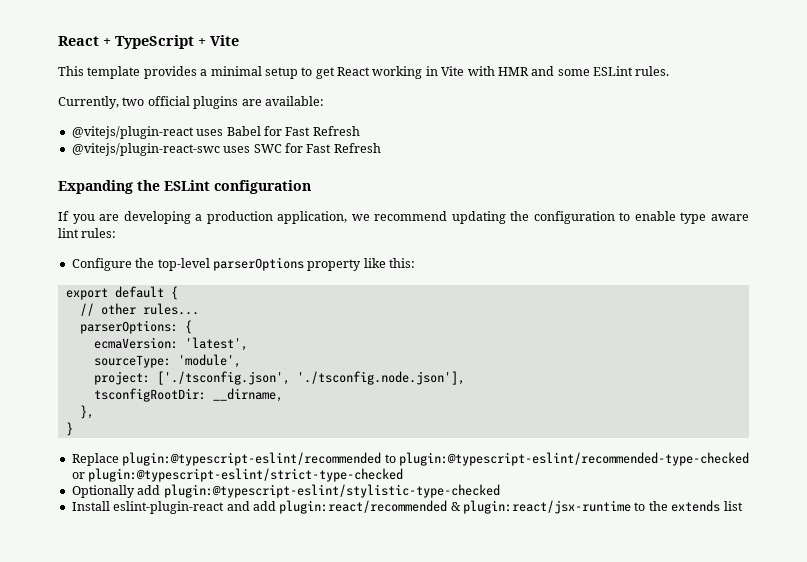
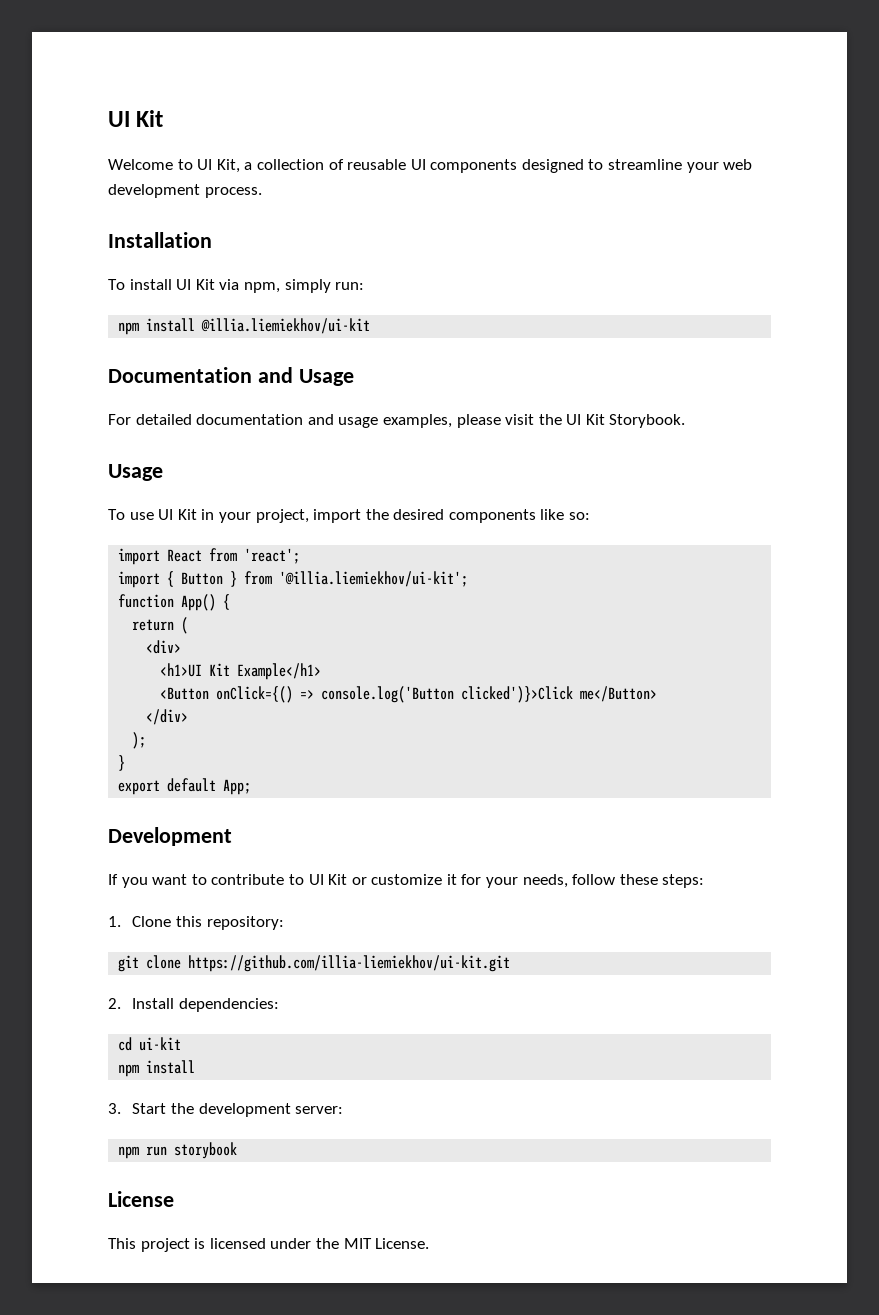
[58,35,239,49] [58,66,670,79] [58,96,324,109] [71,126,360,139] [71,143,381,156] [58,180,311,194] [58,211,749,224] [58,228,117,238] [71,257,415,271] [65,286,178,300] [79,303,199,316] [79,320,192,334] [93,337,248,351] [93,354,241,368] [93,371,465,385] [93,388,283,402] [79,405,94,419] [65,422,73,436] [71,452,749,466] [71,468,404,482] [71,484,500,498] [71,500,743,514] React + TypeScript + Vite // This template provides a minimal setup to get React working in Vite with HMR and some ESLint rules. // Currently, two official plugins are available: // @vitejs/plugin-react uses Babel for Fast Refresh // @vitejs/plugin-react-swc uses SWC for Fast Refresh // Expanding the ESLint configuration // If you are developing a production application, we recommend updating the configuration to enable type aware lint rules: // Configure the top-level parserOptions property like this: // export default { // // other rules... // parserOptions: { // ecmaVersion: 'latest', // sourceType: 'module', // project: ['./tsconfig.json', './tsconfig.node.json'], // tsconfigRootDir: __dirname, // }, // } // Replace plugin:@typescript-eslint/recommended to plugin:@typescript-eslint/recommended-type-checked or plugin:@typescript-eslint/strict-type-checked // Optionally add plugin:@typescript-eslint/stylistic-type-checked // Install eslint-plugin-react and add plugin:react/recommended & plugin:react/jsx-runtime to the extends list -> [108,110,164,127] [108,159,753,173] [108,184,262,198] [108,232,212,248] [108,279,365,293] [118,318,371,335] [108,367,354,386] [108,414,686,428] [108,464,163,481] [108,509,591,523] [118,548,301,565] [118,571,469,588] [118,594,231,611] [132,617,189,634] [146,640,182,654] [160,663,322,680] [160,686,658,703] [146,709,189,725] [132,732,147,749] [118,755,126,771] [118,778,252,795] [108,827,232,846] [108,874,705,888] [108,916,284,930] [118,955,511,972] [108,998,280,1012] [118,1037,182,1051] [118,1060,196,1077] [108,1103,344,1117] [118,1142,238,1159] [108,1191,174,1207] [108,1238,430,1252] UI Kit // Welcome to UI Kit, a collection of reusable UI components designed to streamline your web development process. // Installation // To install UI Kit via npm, simply run: // npm install @illia.liemiekhov/ui-kit // Documentation and Usage // For detailed documentation and usage examples, please visit the UI Kit Storybook. // Usage // To use UI Kit in your project, import the desired components like so: // import React from 'react'; // import { Button } from '@illia.liemiekhov/ui-kit'; // function App() { // return ( // <div> // <h1>UI Kit Example</h1> // <Button onClick={() => console.log('Button clicked')}>Click me</Button> // </div> // ); // } // export default App; // Development // If you want to contribute to UI Kit or customize it for your needs, follow these steps: // 1. Clone this repository: // git clone https://github.com/illia-liemiekhov/ui-kit.git // 2. Install dependencies: // cd ui-kit // npm install // 3. Start the development server: // npm run storybook // License // This project is licensed under the MIT License.

